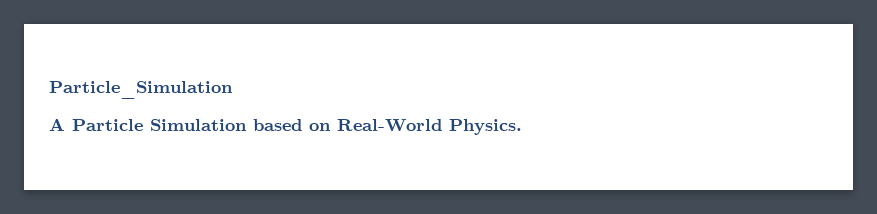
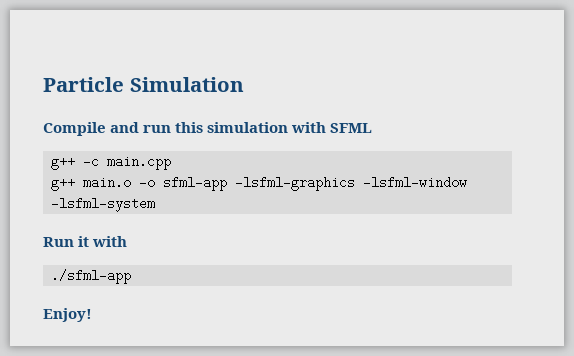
[49,81,233,99] [49,118,65,131] Particle_Simulation // A -> (43, 84) none
[253,119,522,135] based on Real-World Physics. -> [43,122,373,136] [50,155,171,170] [50,176,467,191] [50,197,155,212] [43,236,128,247] [50,269,131,284] [43,308,92,322] // Compile and run this simulation with SFML // g++ -c main.cpp // g++ main.o -o sfml-app -lsfml-graphics -lsfml-window -lsfml-system // Run it with // ./sfml-app // Enjoy!

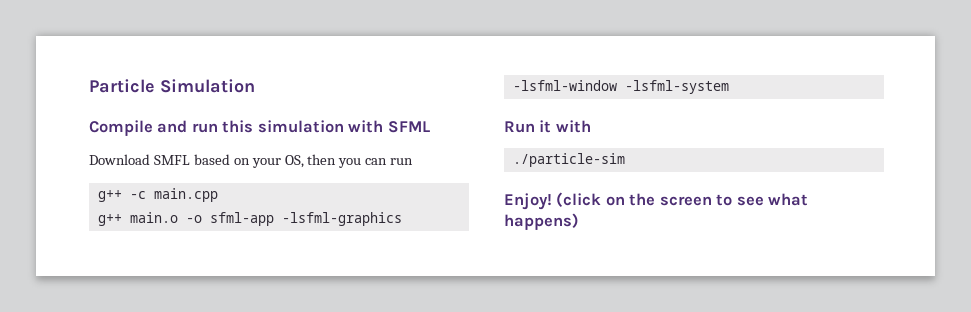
(373, 128) none -> [89,154,414,168] // Download SMFL based on your OS, then you can run
[50,269,131,284] ./sfml-app -> [512,153,625,167] ./particle-sim
(92, 315) none -> [556,192,809,207] [504,213,579,230] (click on the screen to see what happens)

